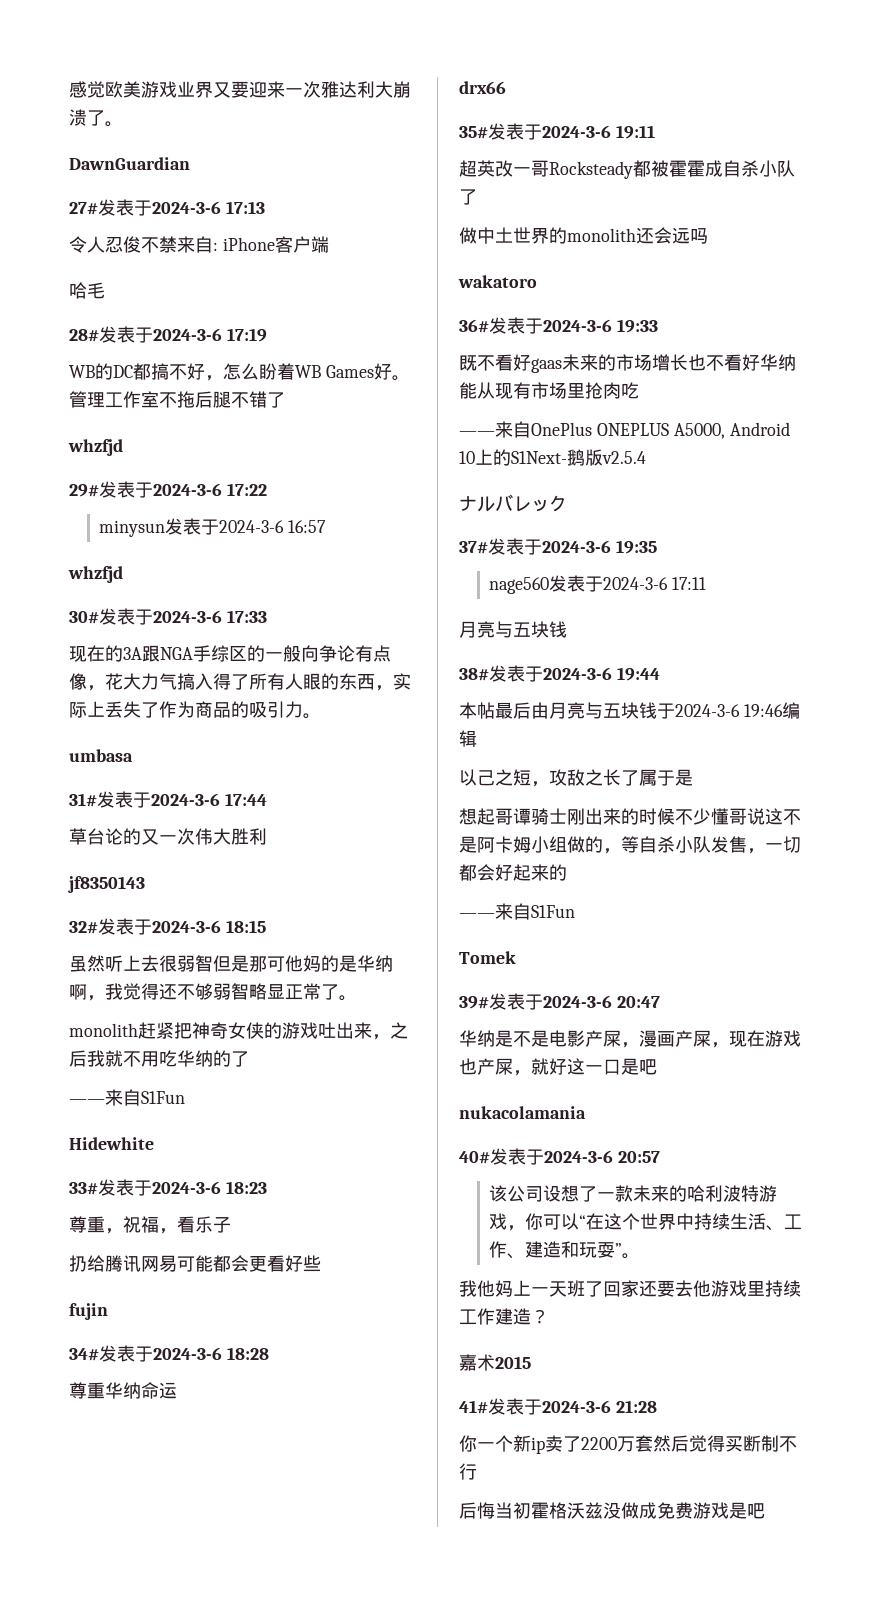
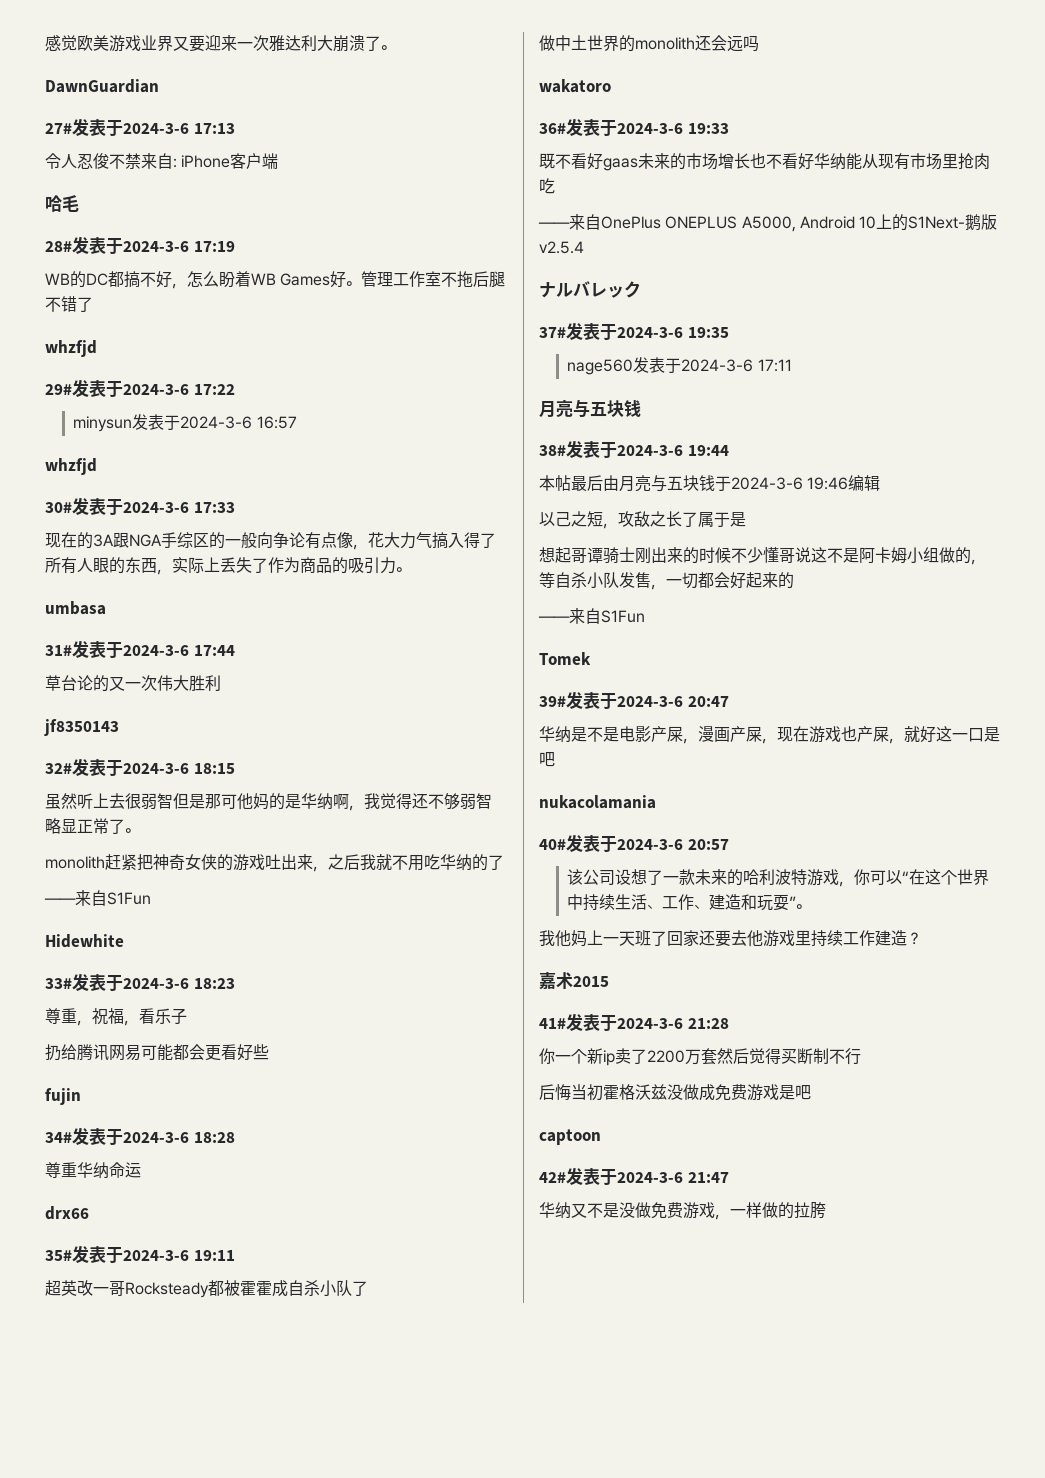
(765, 1511) none -> [539,1129,601,1145] [539,1167,729,1185] [539,1202,826,1220] // captoon // 42#发表于2024-3-6 21:47 // 华纳又不是没做免费游戏，一样做的拉胯

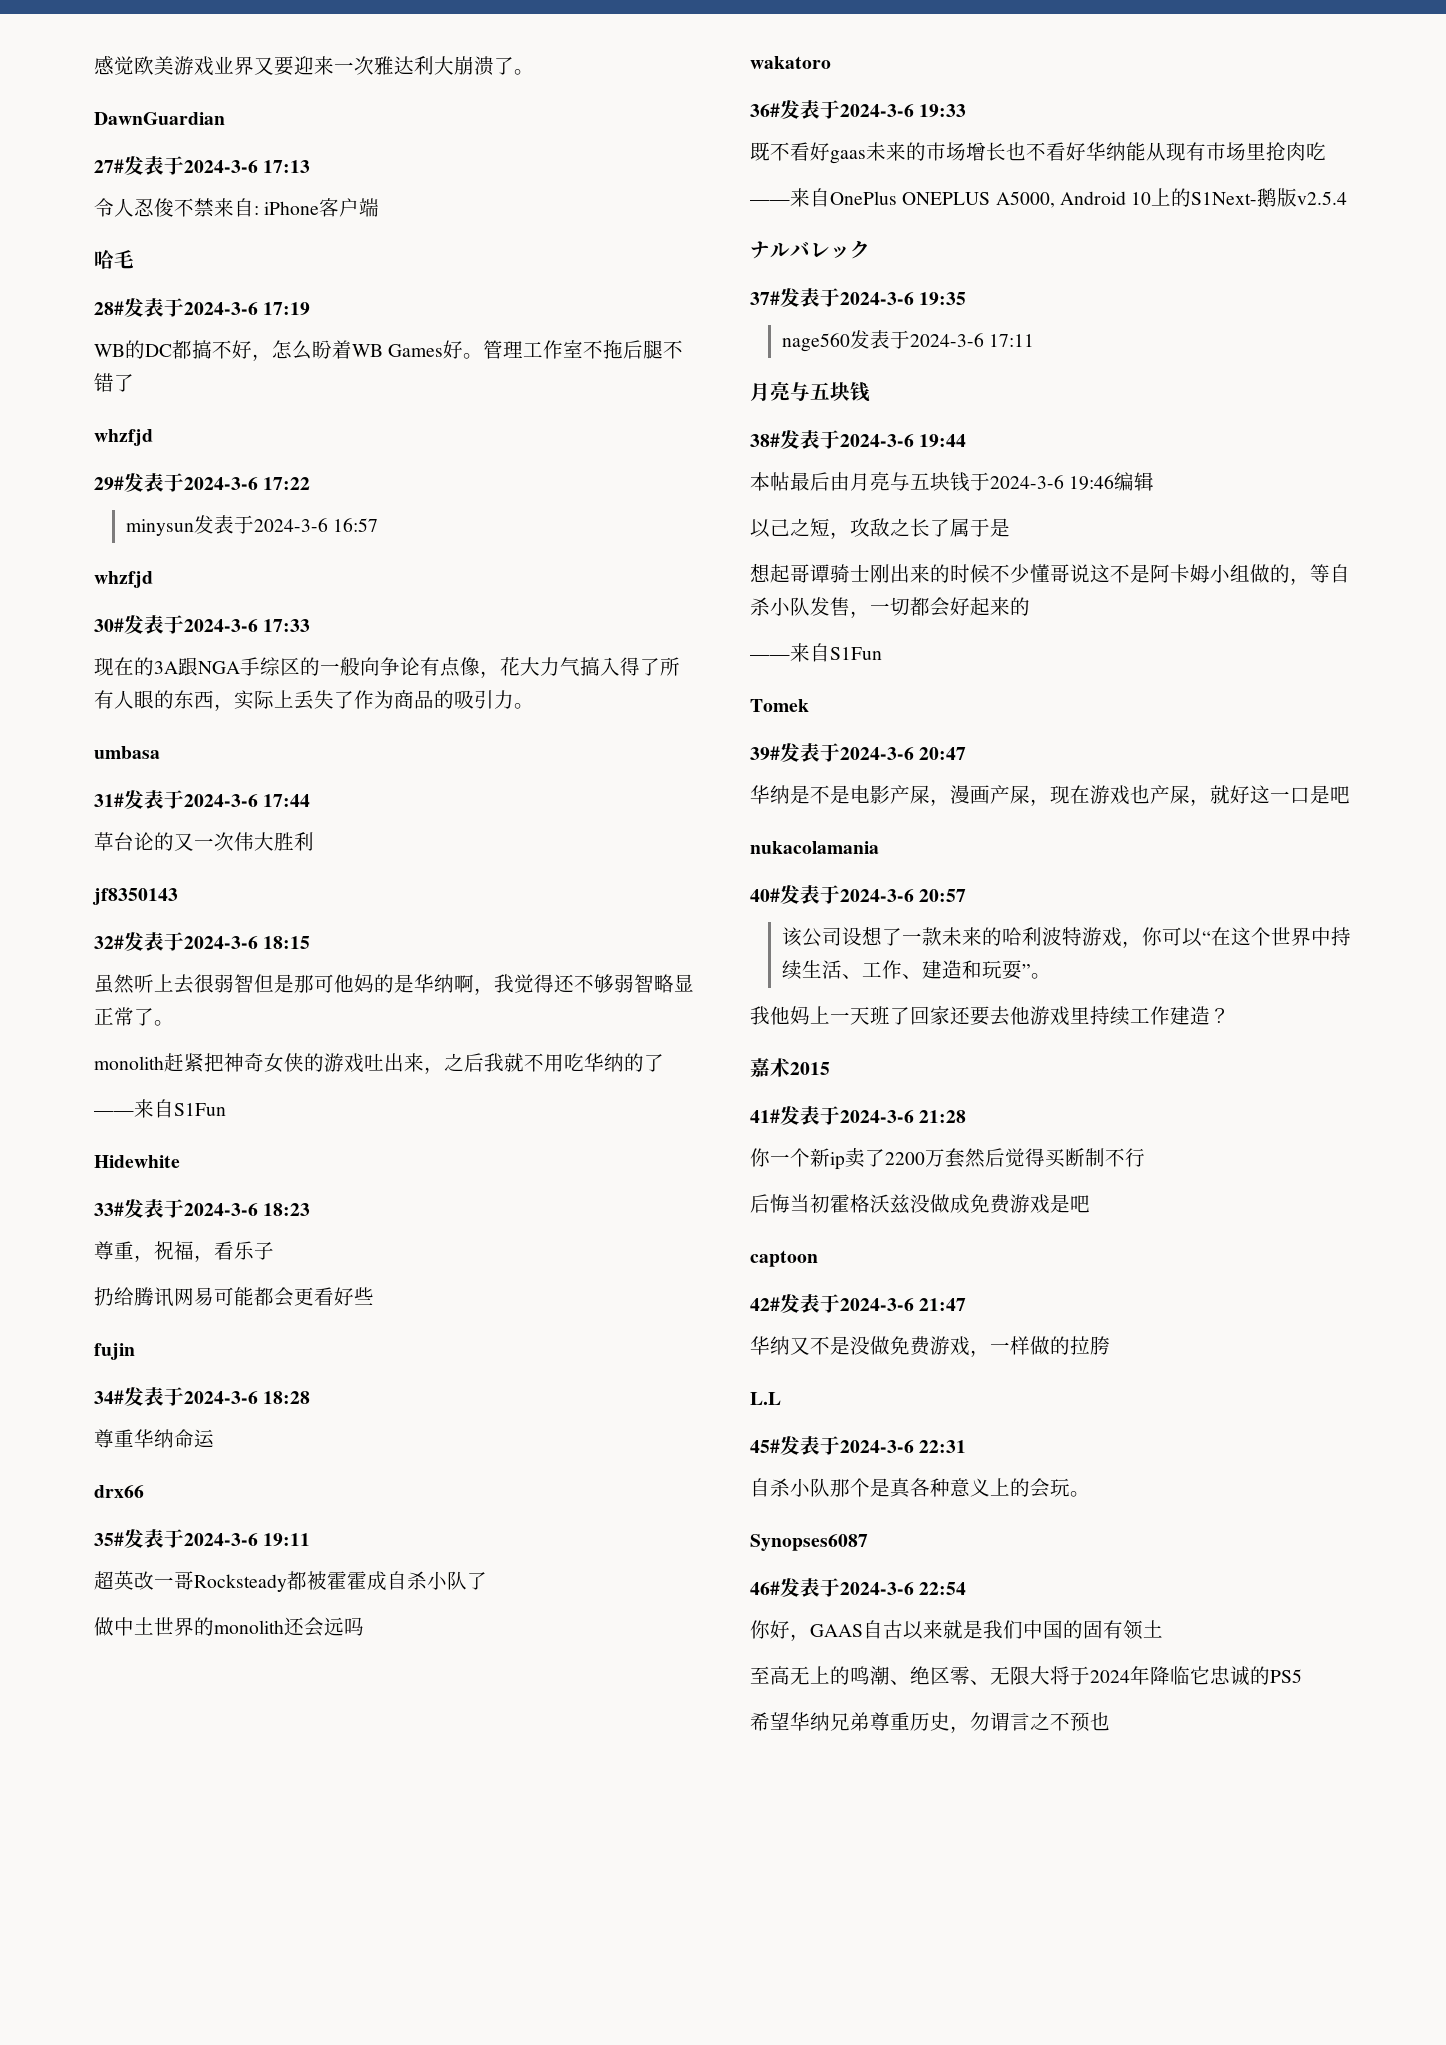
(826, 1210) none -> [750,1392,781,1405] [750,1436,967,1455] [750,1478,1090,1498] [750,1534,868,1551] [750,1578,967,1597] [750,1620,1163,1641] [750,1666,1302,1686] [750,1712,1110,1733] // L.L // 45#发表于2024-3-6 22:31 // 自杀小队那个是真各种意义上的会玩。 // Synopses6087 // 46#发表于2024-3-6 22:54 // 你好，GAAS自古以来就是我们中国的固有领土 // 至高无上的鸣潮、绝区零、无限大将于2024年降临它忠诚的PS5 // 希望华纳兄弟尊重历史，勿谓言之不预也

